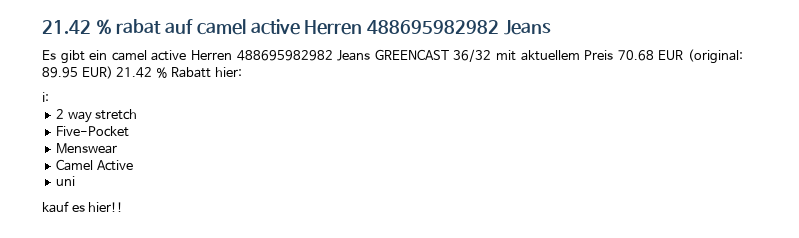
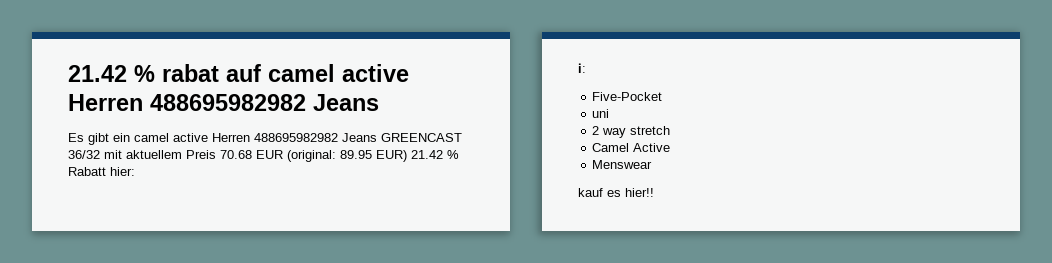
(49, 97) none -> [592,92,663,101] [592,109,610,118] // Five-Pocket // uni
[56,126,130,137] [56,143,118,154] // Five-Pocket // Menswear -> (671, 130) none
[56,176,76,186] uni -> [592,160,653,169] Menswear

